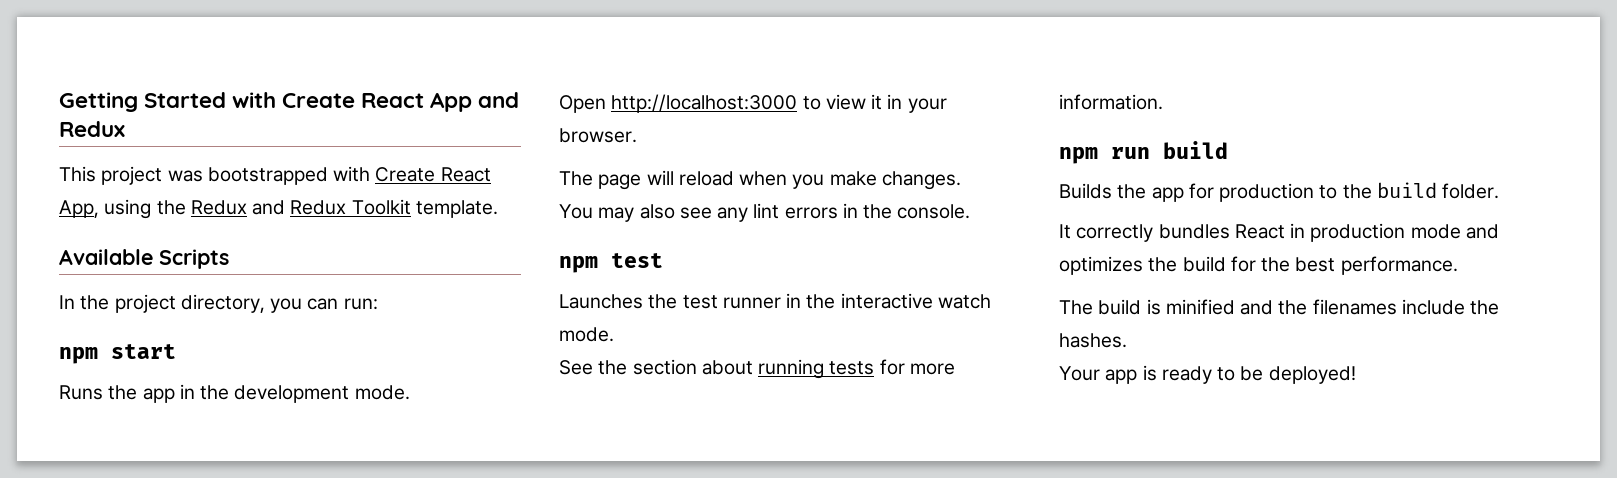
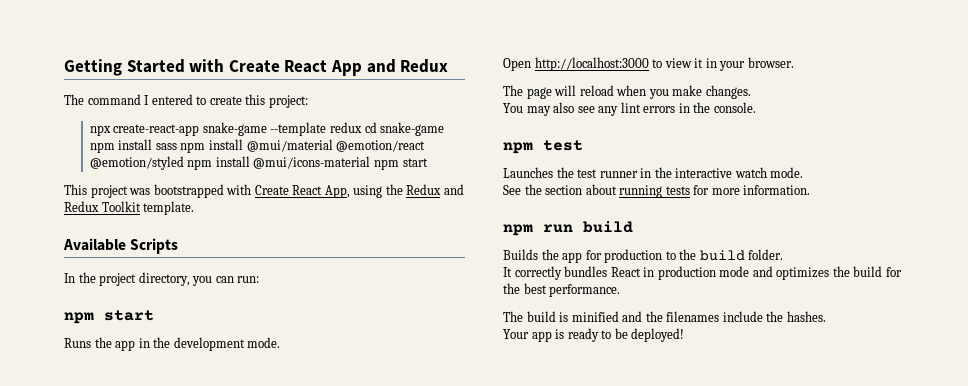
(125, 129) none -> [64,94,308,108] [89,122,445,136] [89,139,426,153] [89,156,428,170] // The command I entered to create this project: // npx create-react-app snake-game --template redux cd snake-game npm install sass npm install @mui/material @emotion/react @emotion/styled npm install @mui/icons-material npm start

